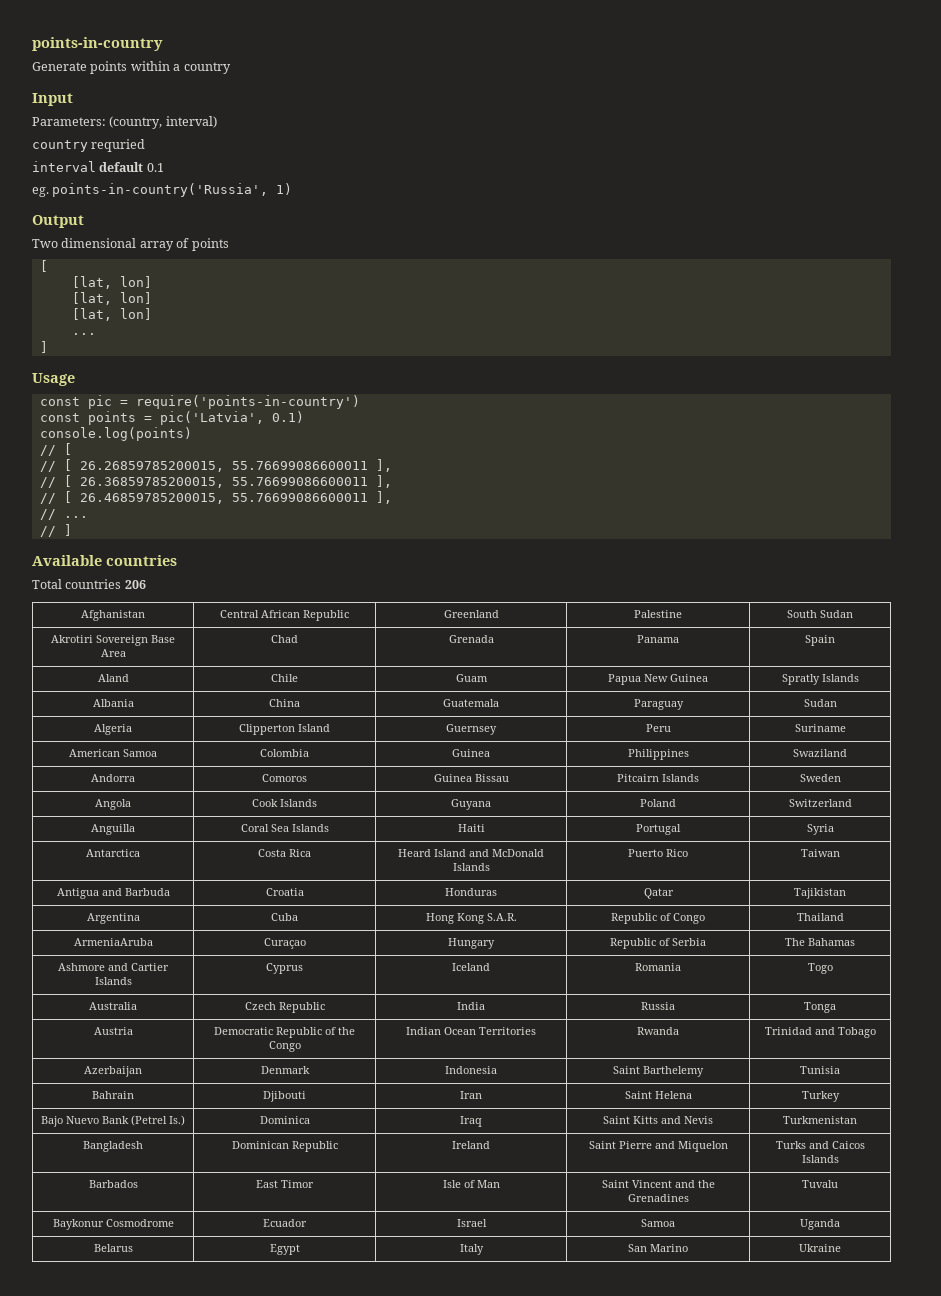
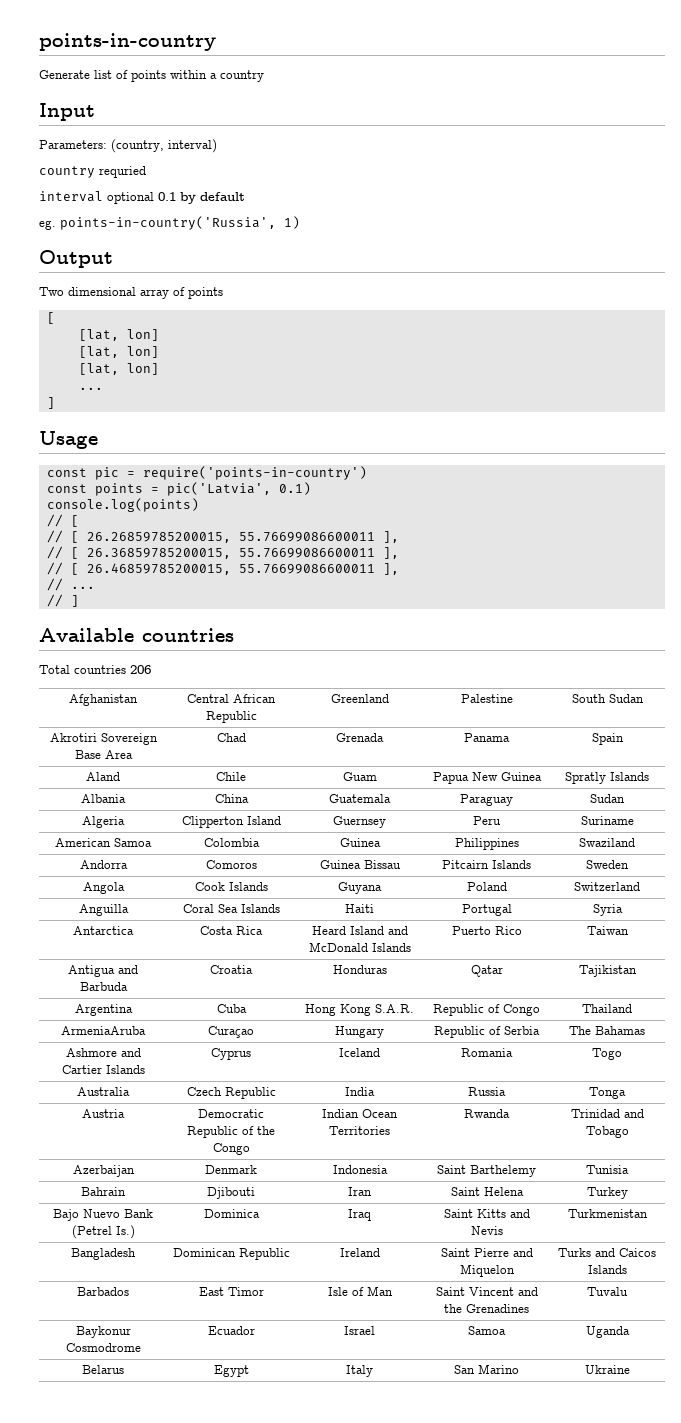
(87, 66) none -> [94,70,128,79] list of
(96, 166) none -> [107,192,196,204] optional 0.1 by
[146,163,164,172] 0.1 -> (245, 196) none

